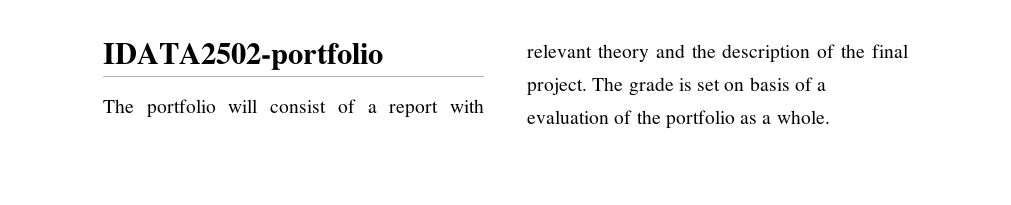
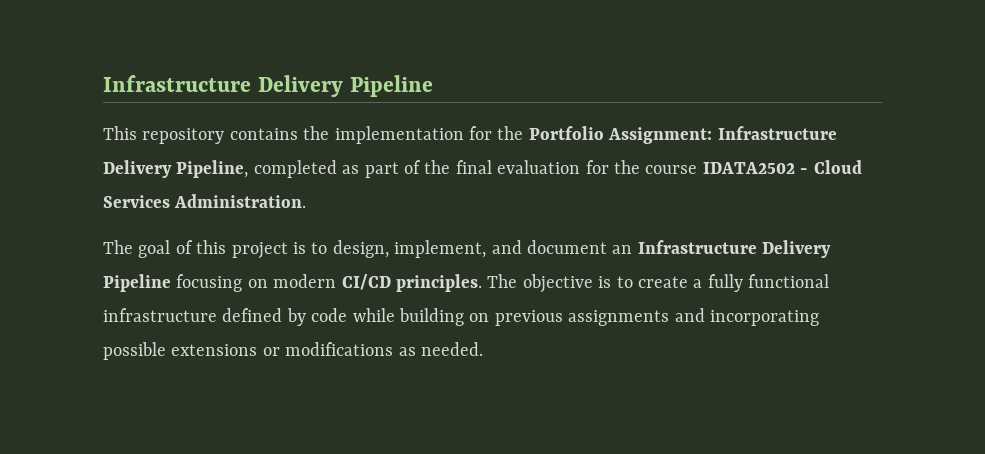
[103,43,383,70] [103,99,484,118] [527,44,908,63] [527,77,827,96] [527,110,830,129] IDATA2502-portfolio // The portfolio will consist of a report with relevant theory and the description of the final project. The grade is set on basis of a evaluation of the portfolio as a whole. -> [103,75,433,97] [103,126,837,144] [103,160,862,178] [103,194,307,208] [103,240,832,259] [103,274,830,293] [103,308,819,326] [103,342,483,360] Infrastructure Delivery Pipeline // This repository contains the implementation for the Portfolio Assignment: Infrastructure Delivery Pipeline, completed as part of the final evaluation for the course IDATA2502 - Cloud Services Administration. // The goal of this project is to design, implement, and document an Infrastructure Delivery Pipeline focusing on modern CI/CD principles. The objective is to create a fully functional infrastructure defined by code while building on previous assignments and incorporating possible extensions or modifications as needed.

